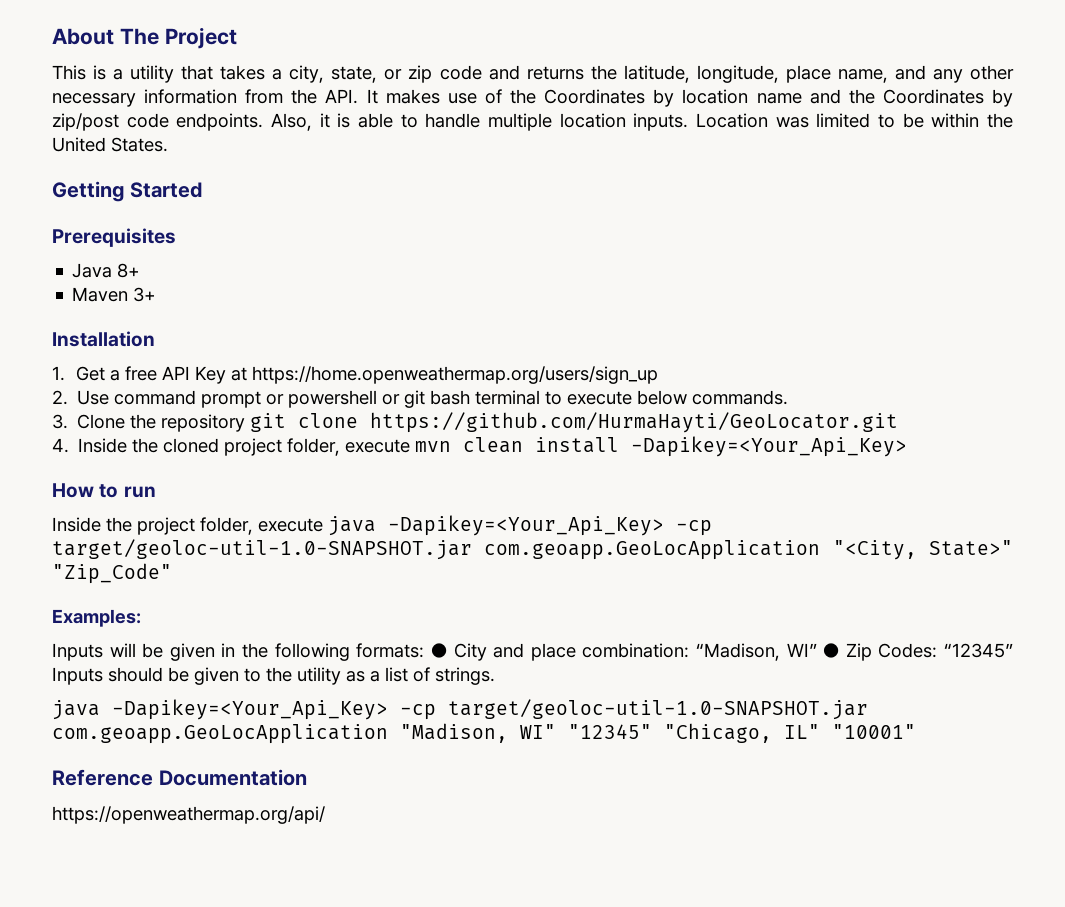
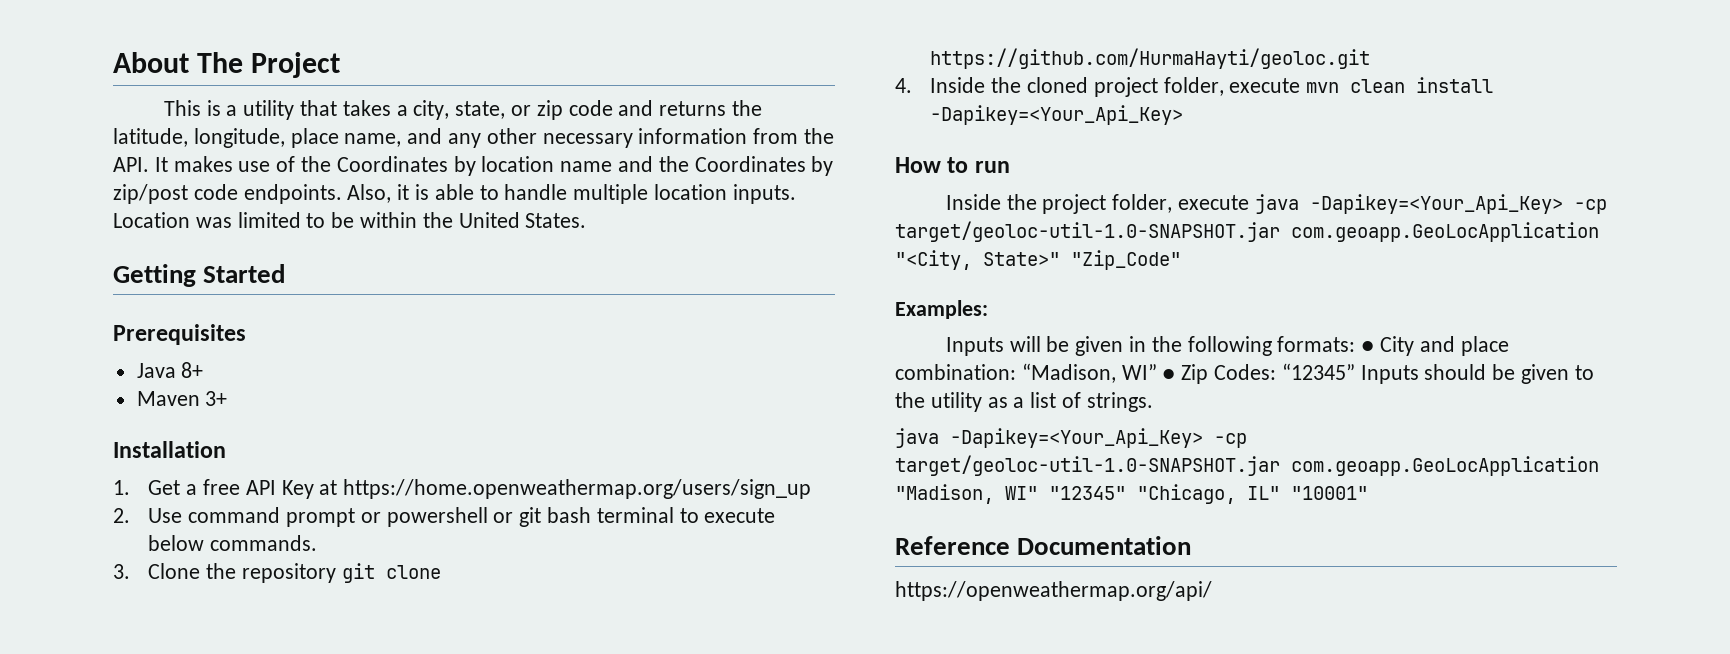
[370,412,899,433] https://github.com/HurmaHayti/GeoLocator.git -> [930,48,1371,69] https://github.com/HurmaHayti/geoloc.git

